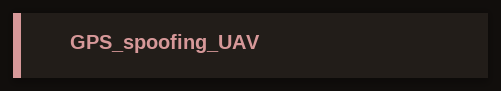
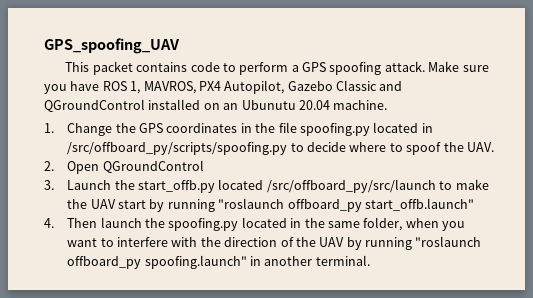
(260, 43) none -> [65,61,489,75] [44,80,403,94] [44,99,388,112] [44,122,433,136] [67,142,494,155] [44,160,204,174] [44,179,489,193] [67,198,474,212] [44,217,466,231] [67,236,482,250] [67,255,370,269] // This packet contains code to perform a GPS spoofing attack. Make sure you have ROS 1, MAVROS, PX4 Autopilot, Gazebo Classic and QGroundControl installed on an Ubunutu 20.04 machine. // 1. Change the GPS coordinates in the file spoofing.py located in /src/offboard_py/scripts/spoofing.py to decide where to spoof the UAV. // 2. Open QGroundControl // 3. Launch the start_offb.py located /src/offboard_py/src/launch to make the UAV start by running "roslaunch offboard_py start_offb.launch" // 4. Then launch the spoofing.py located in the same folder, when you want to interfere with the direction of the UAV by running "roslaunch offboard_py spoofing.launch" in another terminal.

